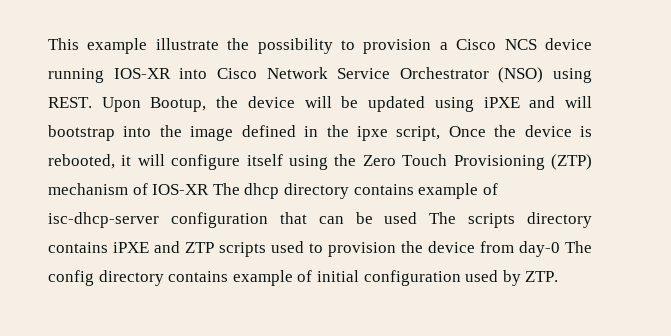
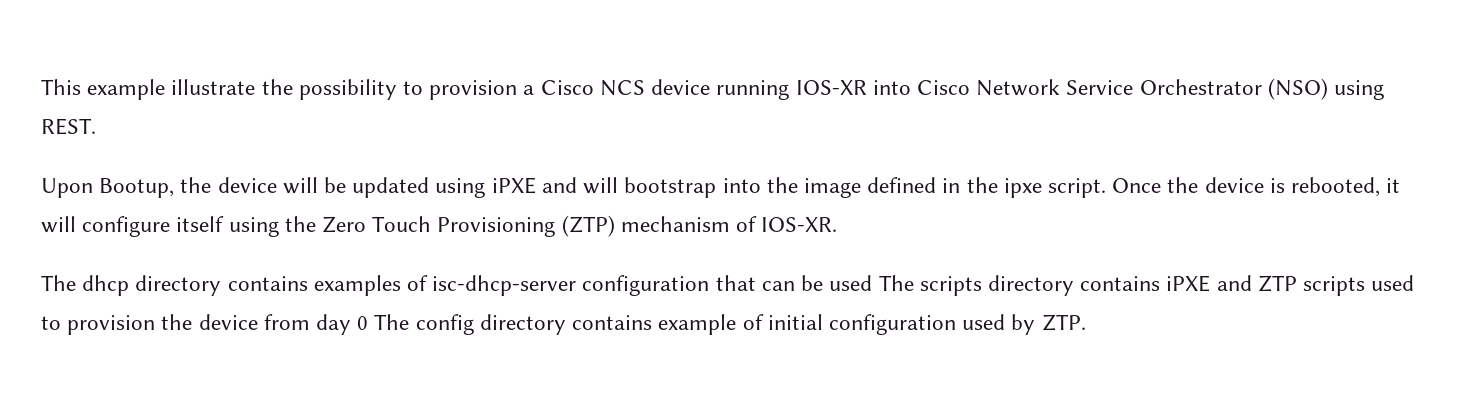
(92, 102) none -> (96, 126) //
[396,126,441,141] script, -> [1047,178,1106,198] script.
[152,184,210,195] IOS-XR -> [761,217,838,232] IOS-XR. //
[418,183,479,199] example -> [313,275,401,296] examples
[519,241,560,257] day-0 -> [316,314,369,335] day 0

